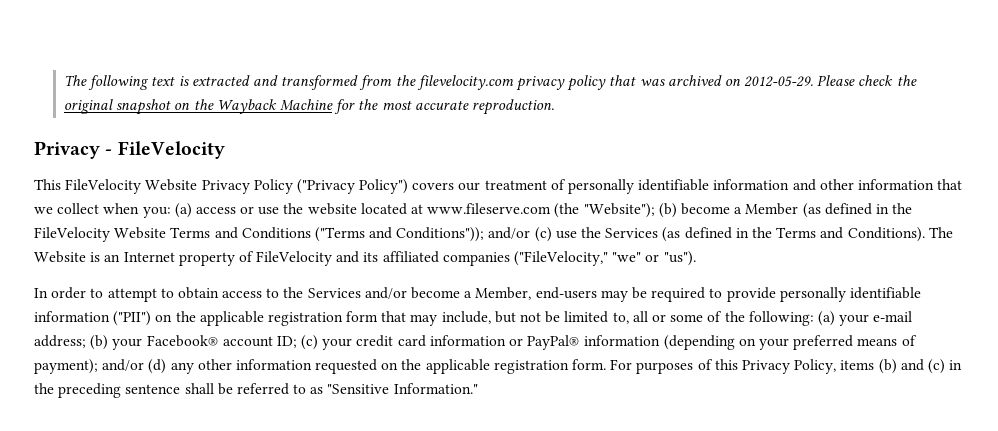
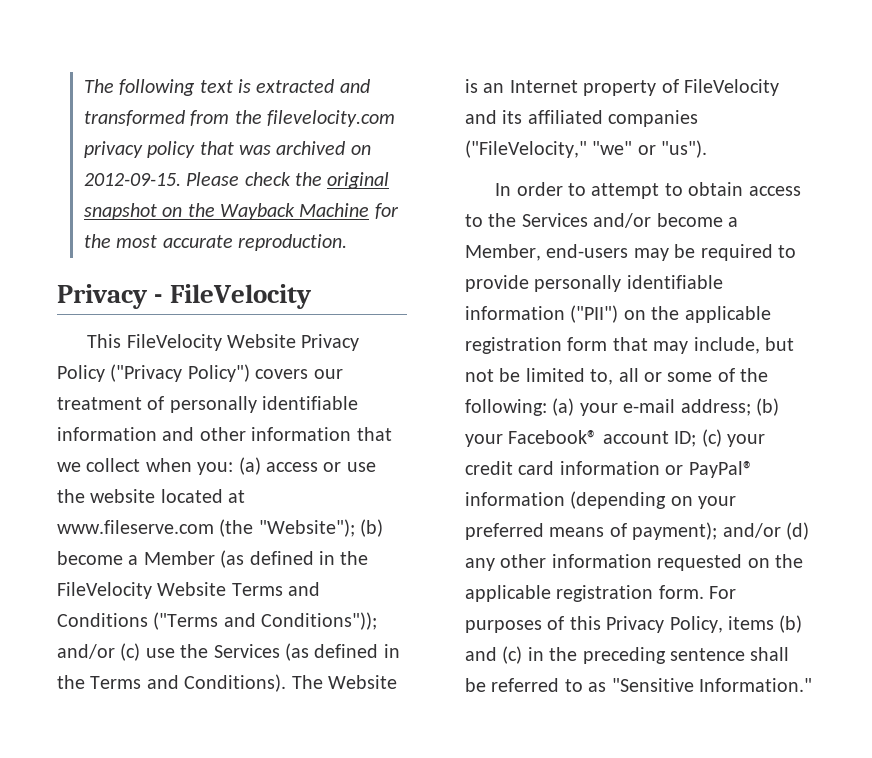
[744,76,814,87] 2012-05-29. -> [83,173,181,186] 2012-09-15.

